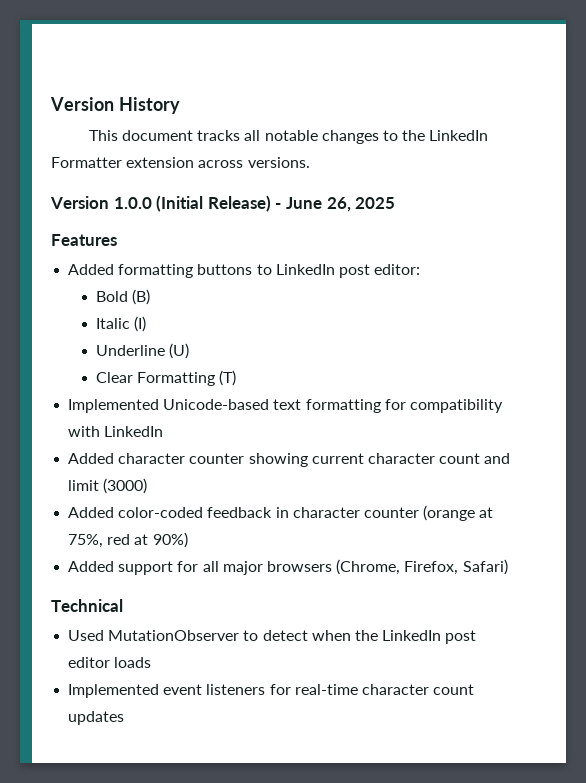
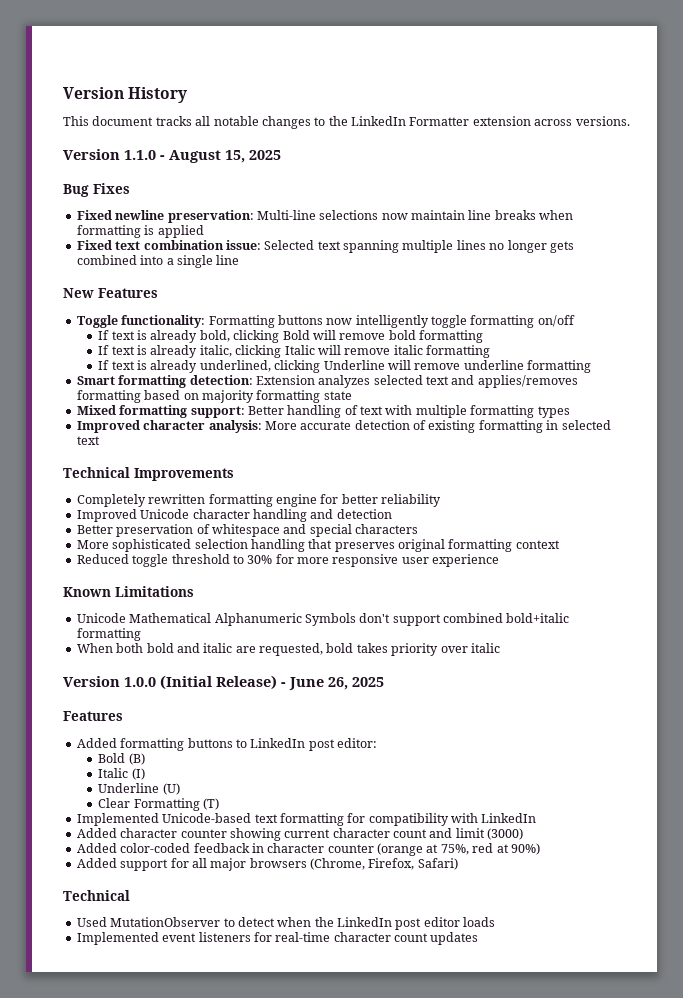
(310, 162) none -> [63,149,281,163] [63,183,130,197] [76,210,574,223] [76,225,204,238] [76,240,574,253] [76,255,240,268] [63,288,158,298] [76,315,575,328] [98,330,483,343] [98,345,490,358] [98,360,591,373] [76,375,578,388] [76,390,352,403] [76,405,570,418] [76,420,611,433] [76,436,100,445] [63,467,234,481] [76,494,441,507] [76,509,392,522] [76,524,418,537] [76,539,560,552] [76,554,500,567] [63,586,194,597] [76,613,570,626] [76,628,141,641] [76,643,500,656] // Version 1.1.0 - August 15, 2025 // Bug Fixes // Fixed newline preservation: Multi-line selections now maintain line breaks when formatting is applied // Fixed text combination issue: Selected text spanning multiple lines no longer gets combined into a single line // New Features // Toggle functionality: Formatting buttons now intelligently toggle formatting on/off // If text is already bold, clicking Bold will remove bold formatting // If text is already italic, clicking Italic will remove italic formatting // If text is already underlined, clicking Underline will remove underline formatting // Smart formatting detection: Extension analyzes selected text and applies/removes formatting based on majority formatting state // Mixed formatting support: Better handling of text with multiple formatting types // Improved character analysis: More accurate detection of existing formatting in selected text // Technical Improvements // Completely rewritten formatting engine for better reliability // Improved Unicode character handling and detection // Better preservation of whitespace and special characters // More sophisticated selection handling that preserves original formatting context // Reduced toggle threshold to 30% for more responsive user experience // Known Limitations // Unicode Mathematical Alphanumeric Symbols don't support combined bold+italic formatting // When both bold and italic are requested, bold takes priority over italic

